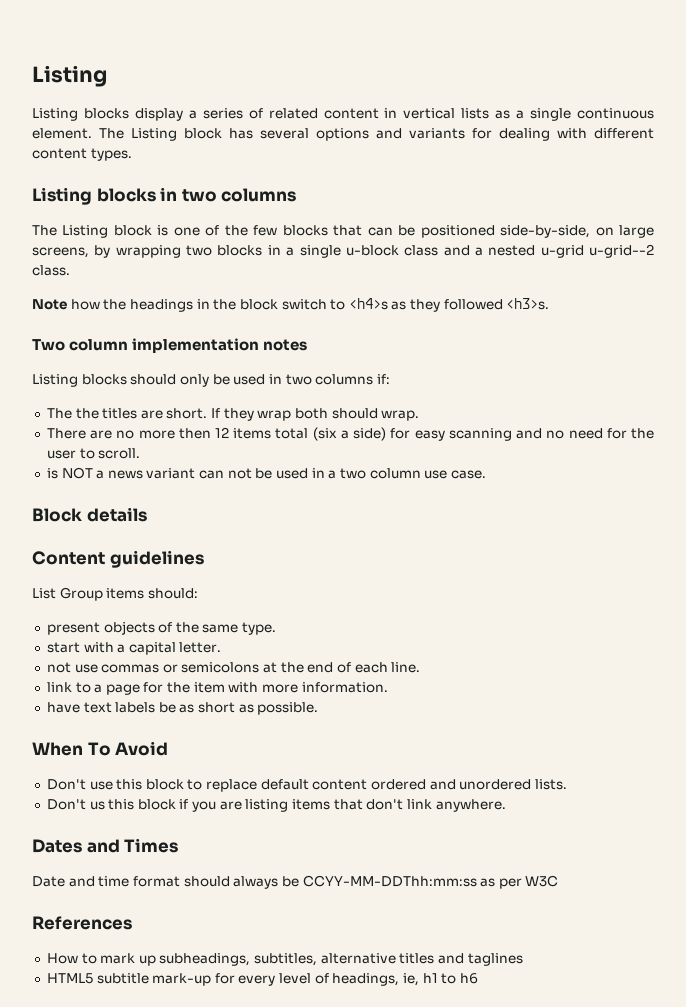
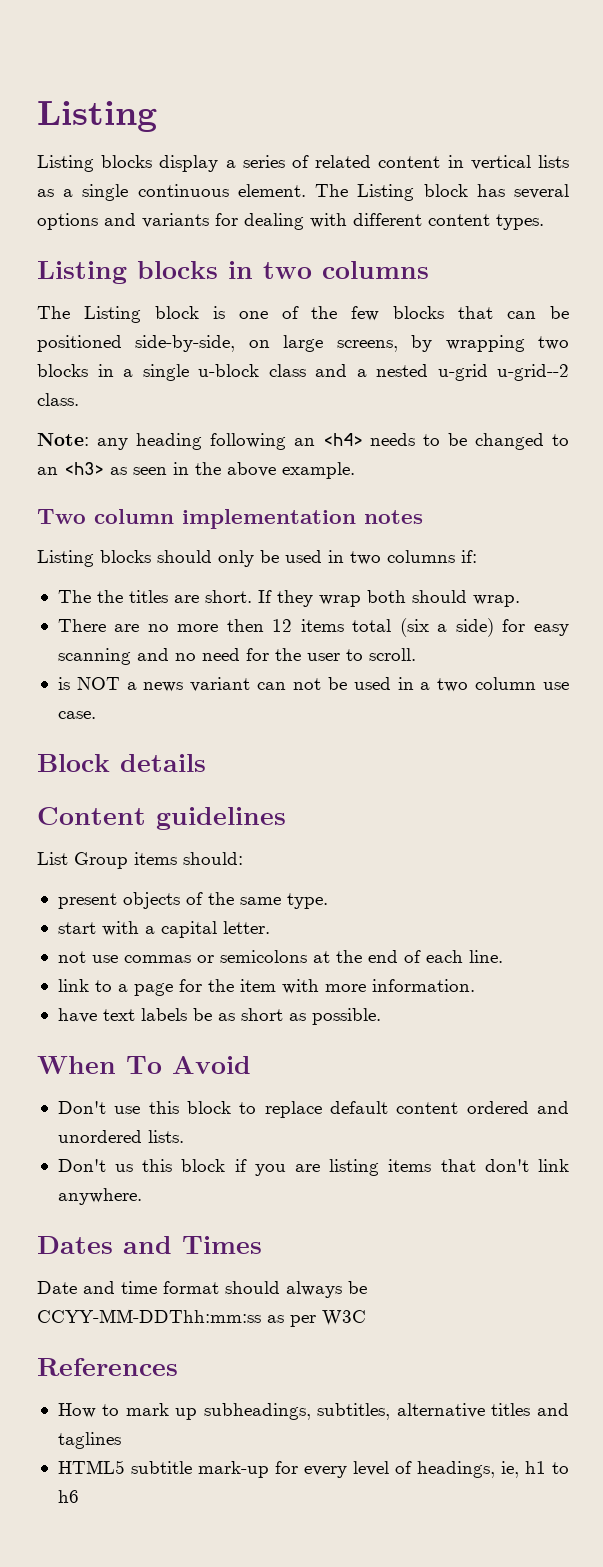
[32,298,550,312] Note how the headings in the block switch to <h4>s as they followed <h3>s. -> [37,433,569,450] [37,462,355,479] Note: any heading following an <h4> needs to be changed to an <h3> as seen in the above example.

